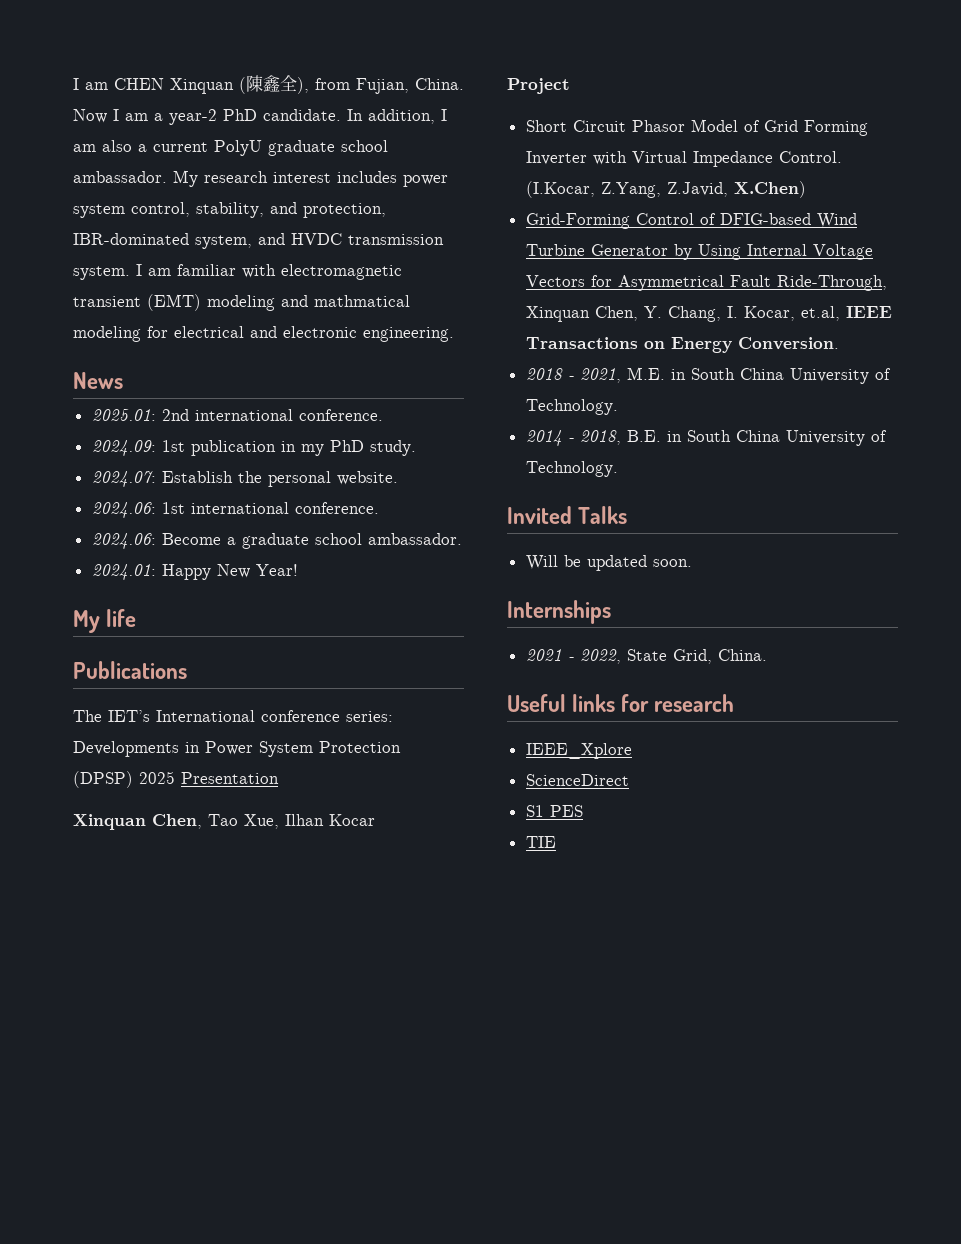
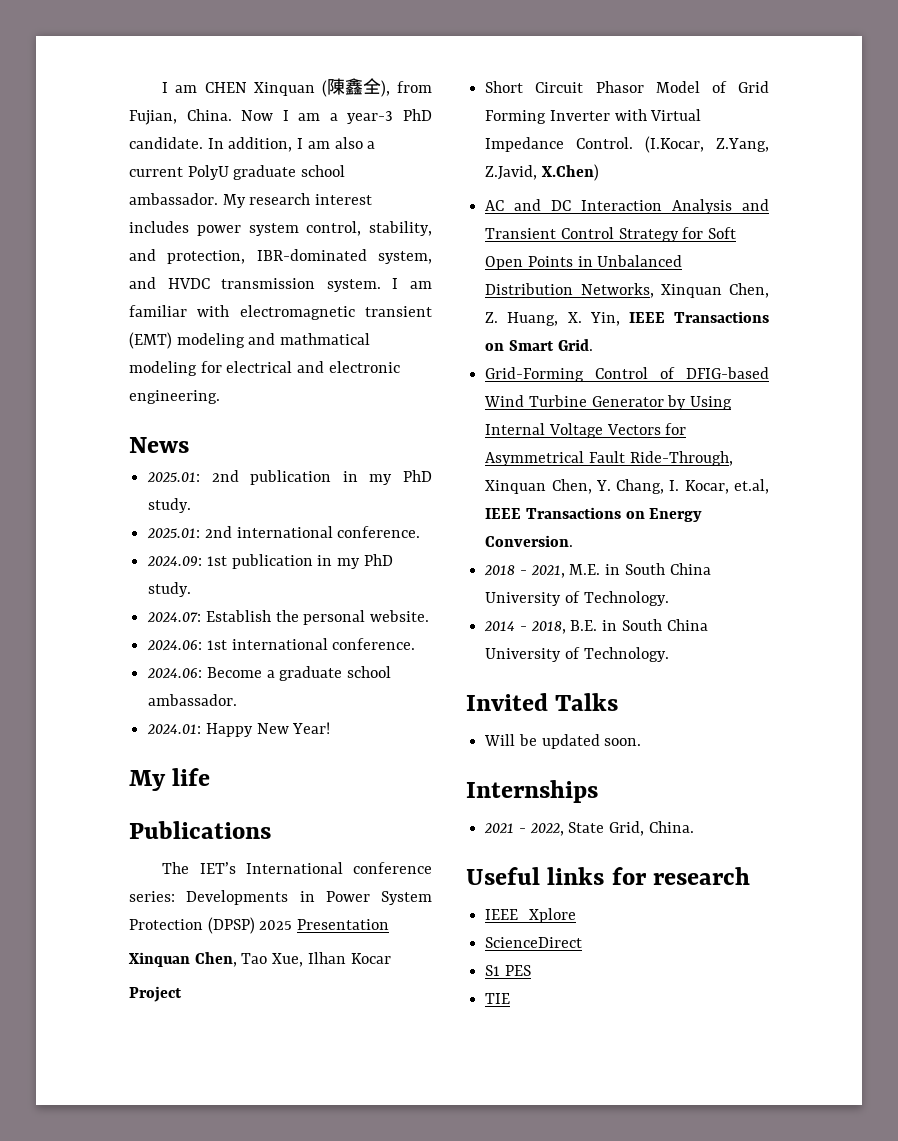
[169,109,217,125] year-2 -> [347,111,394,124] year-3
(123, 380) none -> [147,470,433,485] [148,498,192,513] // 2025.01: 2nd publication in my PhD study.
(806, 189) none -> [485,199,769,214] [485,227,737,242] [485,255,683,270] [485,283,769,298] [485,311,769,326] [485,339,593,351] // AC and DC Interaction Analysis and Transient Control Strategy for Soft Open Points in Unbalanced Distribution Networks, Xinquan Chen, Z. Huang, X. Yin, IEEE Transactions on Smart Grid.

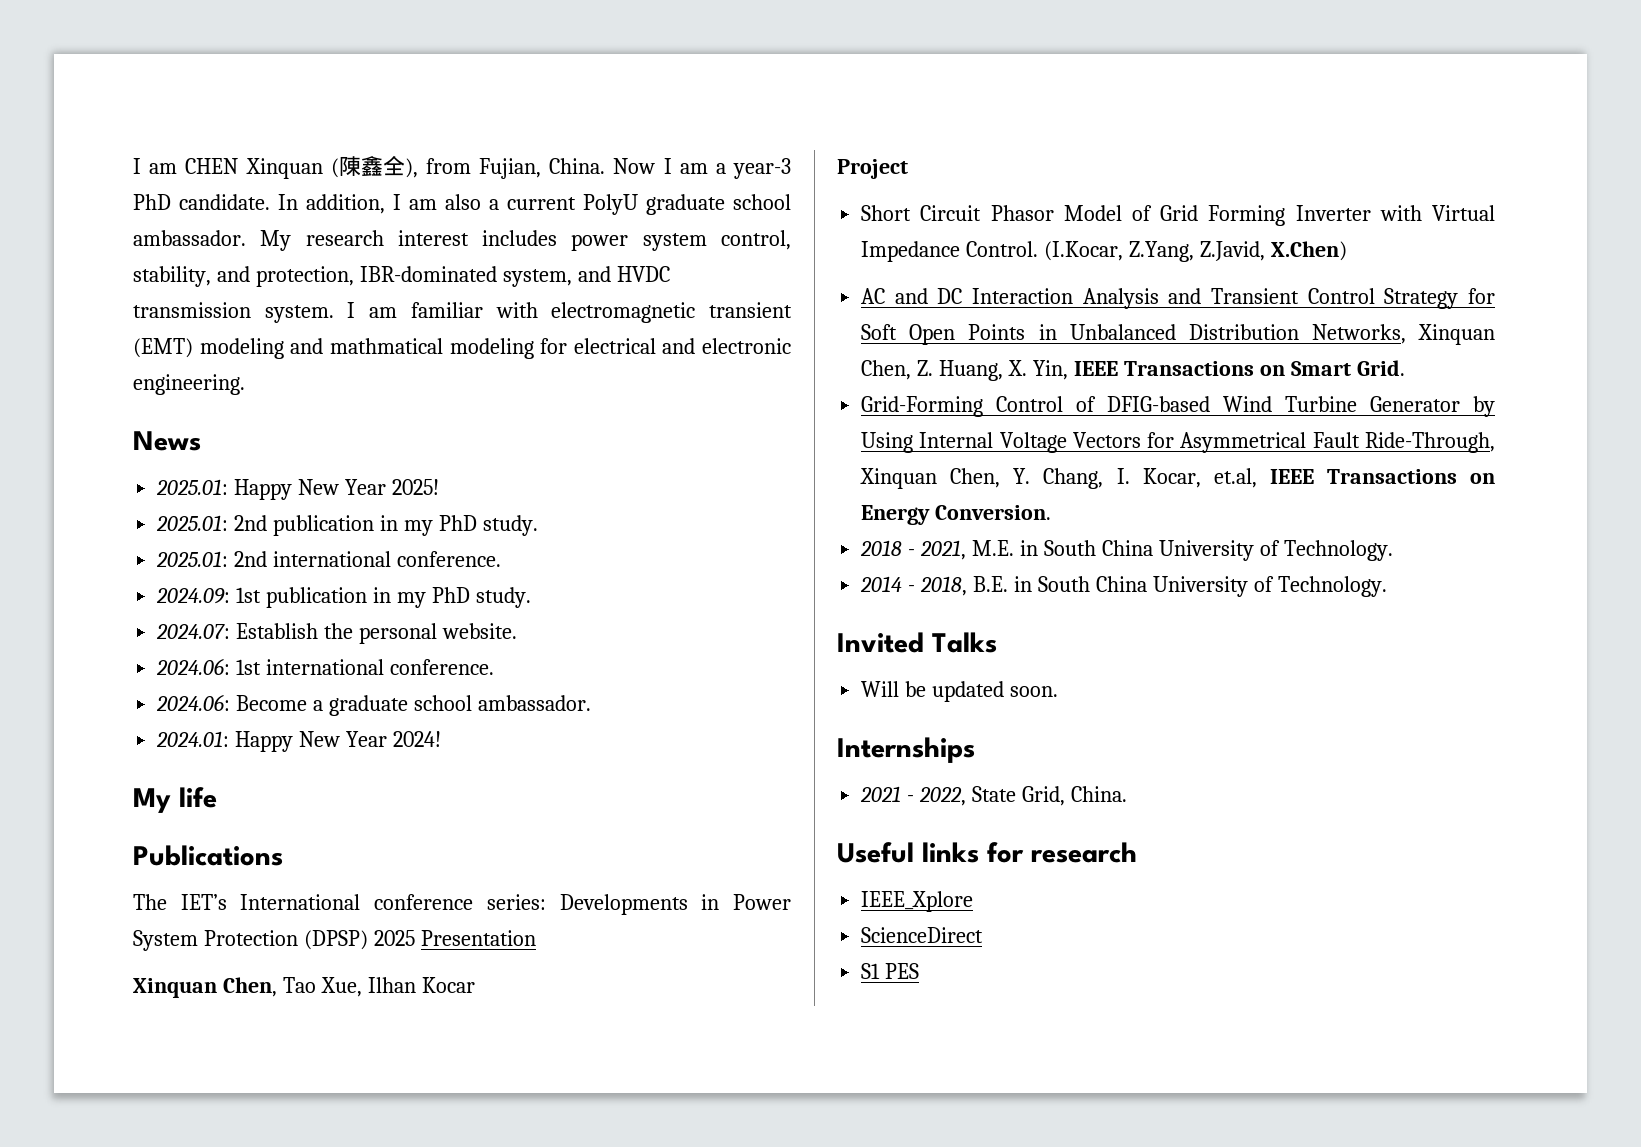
(189, 445) none -> [156,479,439,500] // 2025.01: Happy New Year 2025!
[292,722,331,734] Year! -> [346,731,441,747] Year 2024!
[485,993,511,1004] // TIE -> (920, 971) none

